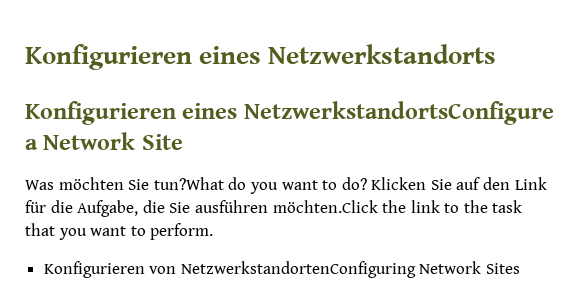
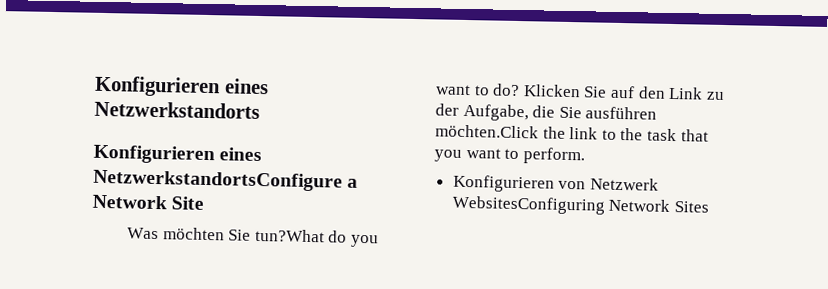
[25,200,73,213] für die -> [705,91,725,100] [435,103,459,116] zu der
[180,261,416,278] NetzwerkstandortenConfiguring -> [589,177,659,191] [451,195,605,215] Netzwerk WebsitesConfiguring

